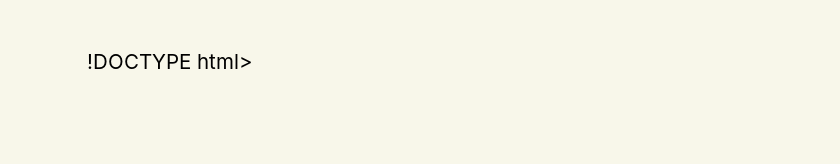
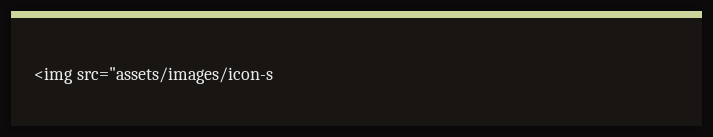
[87,54,253,69] !DOCTYPE html> -> [34,67,273,84] <img src="assets/images/icon-s

